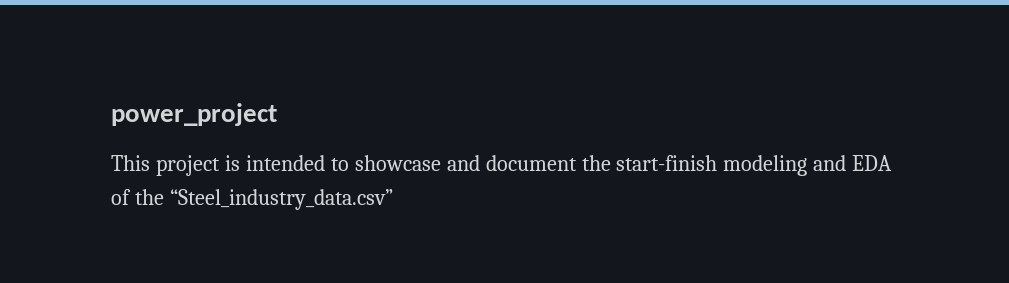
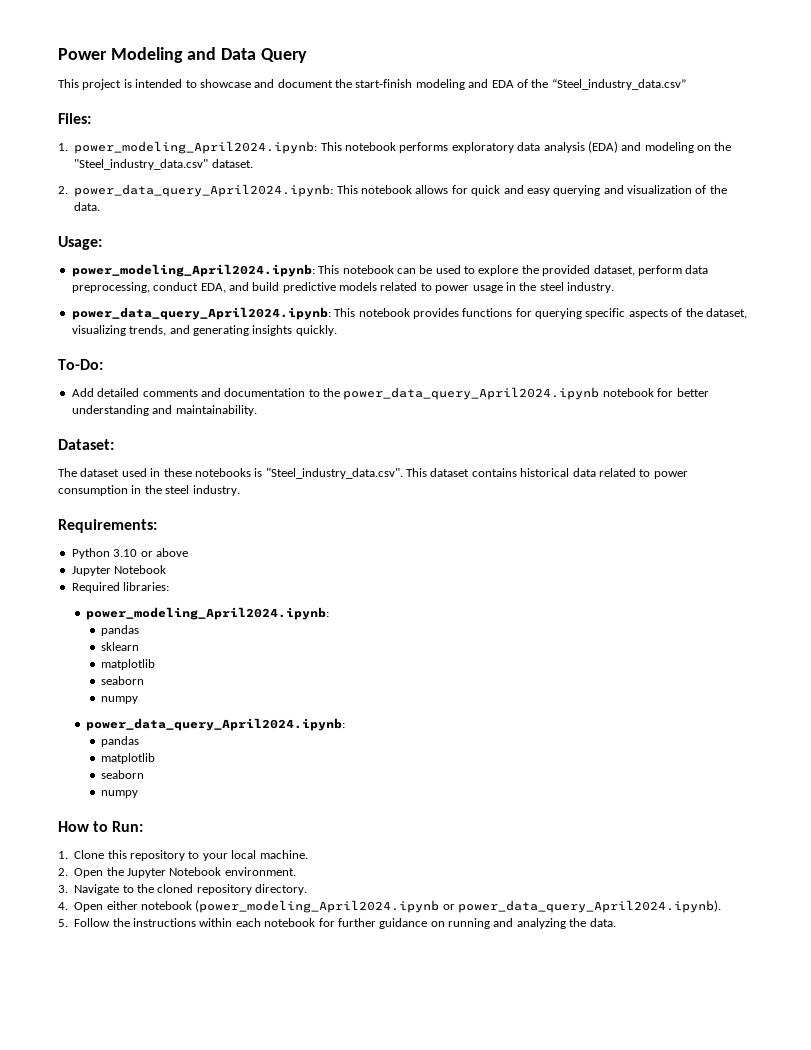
[111,103,277,126] power_project -> [58,47,307,63] Power Modeling and Data Query
(393, 199) none -> [58,113,91,124] [58,141,732,154] [74,159,253,170] [58,184,727,197] [74,202,101,211] [58,236,102,250] [71,264,709,277] [71,282,614,293] [71,307,747,320] [71,325,337,336] [58,359,103,370] [71,387,709,400] [71,405,257,416] [58,439,114,450] [58,468,688,479] [58,485,240,496] [58,519,157,533] [71,548,188,559] [71,565,167,576] [71,582,170,593] [86,607,330,620] [100,625,139,636] [100,642,139,651] [100,659,155,670] [100,676,144,685] [100,696,138,704] [86,718,346,731] [100,736,139,747] [100,753,155,764] [100,770,144,779] [100,790,138,798] [58,821,144,832] [58,850,308,861] [58,867,296,878] [58,884,308,895] [58,900,722,913] [58,918,616,929] // Files: // 1. power_modeling_April2024.ipynb: This notebook performs exploratory data analysis (EDA) and modeling on the "Steel_industry_data.csv" dataset. // 2. power_data_query_April2024.ipynb: This notebook allows for quick and easy querying and visualization of the data. // Usage: // power_modeling_April2024.ipynb: This notebook can be used to explore the provided dataset, perform data preprocessing, conduct EDA, and build predictive models related to power usage in the steel industry. // power_data_query_April2024.ipynb: This notebook provides functions for querying specific aspects of the dataset, visualizing trends, and generating insights quickly. // To-Do: // Add detailed comments and documentation to the power_data_query_April2024.ipynb notebook for better understanding and maintainability. // Dataset: // The dataset used in these notebooks is "Steel_industry_data.csv". This dataset contains historical data related to power consumption in the steel industry. // Requirements: // Python 3.10 or above // Jupyter Notebook // Required libraries: // power_modeling_April2024.ipynb: // pandas // sklearn // matplotlib // seaborn // numpy // power_data_query_April2024.ipynb: // pandas // matplotlib // seaborn // numpy // How to Run: // 1. Clone this repository to your local machine. // 2. Open the Jupyter Notebook environment. // 3. Navigate to the cloned repository directory. // 4. Open either notebook (power_modeling_April2024.ipynb or power_data_query_April2024.ipynb). // 5. Follow the instructions within each notebook for further guidance on running and analyzing the data.

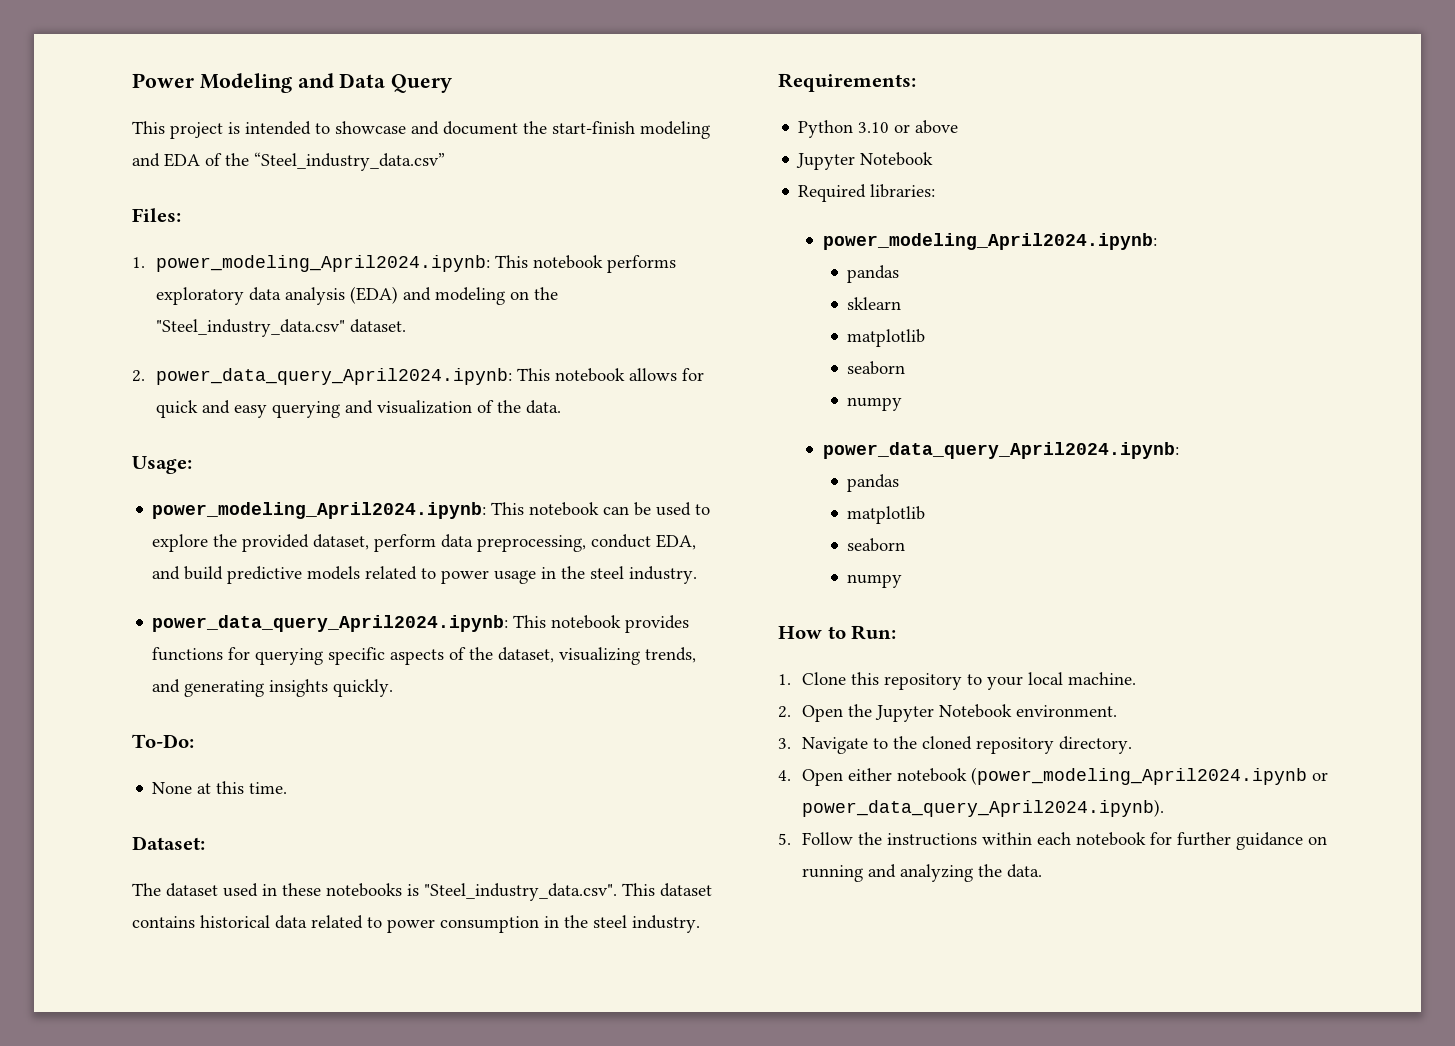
[71,387,709,400] [71,405,257,416] Add detailed comments and documentation to the power_data_query_April2024.ipynb notebook for better understanding and maintainability. -> [152,781,288,794] None at this time.

